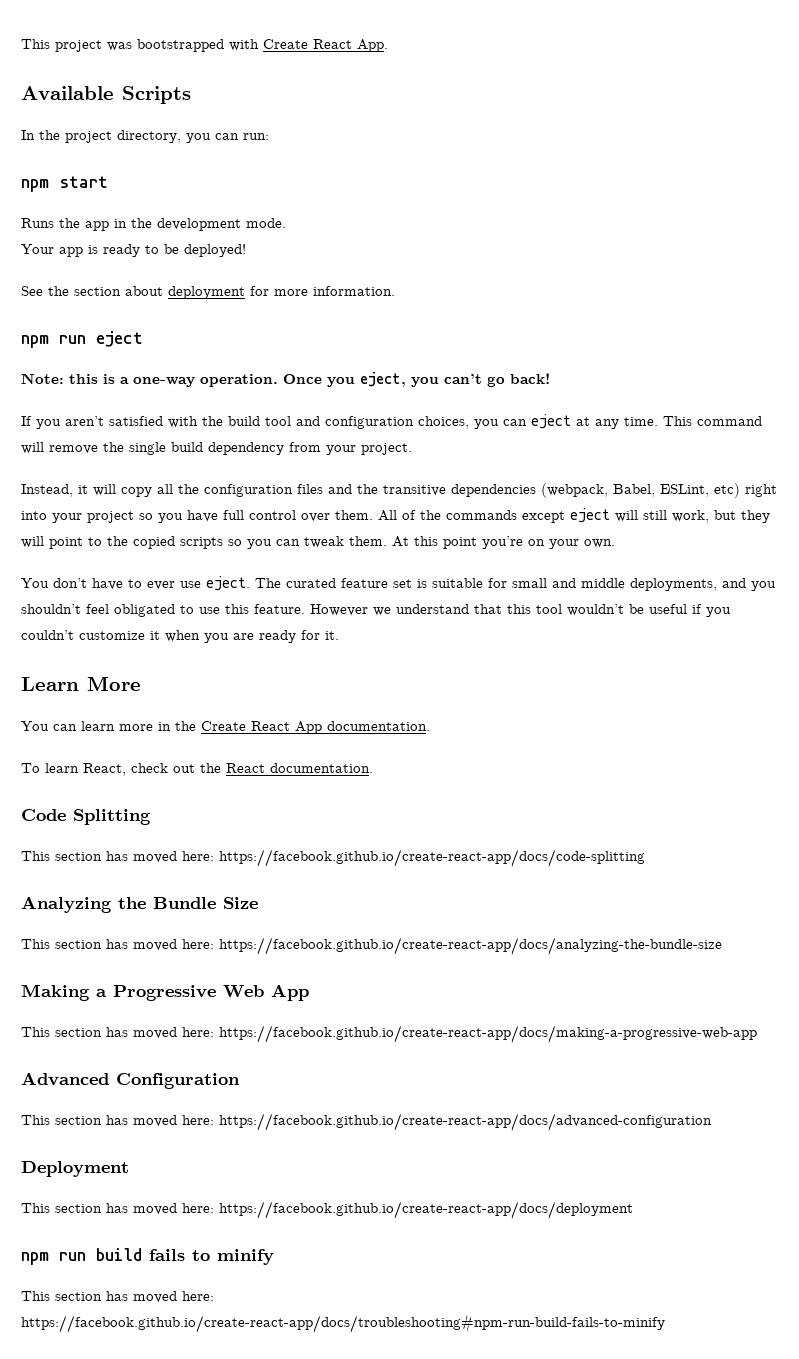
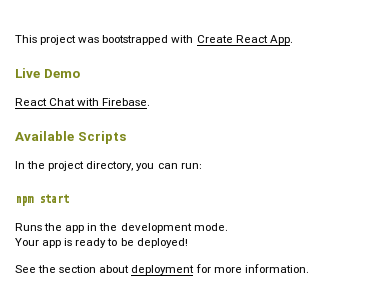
(388, 45) none -> [15,68,80,78] [15,98,151,106] // Live Demo // React Chat with Firebase.
[21,331,143,348] [21,372,550,387] [21,414,762,429] [21,442,412,455] [21,483,777,498] [21,508,770,523] [21,536,615,549] [21,576,776,591] [21,604,731,617] [21,630,339,643] [21,676,141,691] [21,721,430,734] [21,763,373,776] [21,809,151,825] [21,849,645,867] [21,896,258,913] [21,937,722,955] [21,984,309,1001] [21,1025,757,1043] [21,1072,240,1089] [21,1113,712,1131] [21,1161,129,1177] [21,1201,633,1219] [21,1248,274,1265] [21,1291,214,1303] [21,1314,665,1333] // npm run eject // Note: this is a one-way operation. Once you eject, you can’t go back! // If you aren’t satisfied with the build tool and configuration choices, you can eject at any time. This command will remove the single build dependency from your project. // Instead, it will copy all the configuration files and the transitive dependencies (webpack, Babel, ESLint, etc) right into your project so you have full control over them. All of the commands except eject will still work, but they will point to the copied scripts so you can tweak them. At this point you’re on your own. // You don’t have to ever use eject. The curated feature set is suitable for small and middle deployments, and you shouldn’t feel obligated to use this feature. However we understand that this tool wouldn’t be useful if you couldn’t customize it when you are ready for it. // Learn More // You can learn more in the Create React App documentation. // To learn React, check out the React documentation. // Code Splitting // This section has moved here: https://facebook.github.io/create-react-app/docs/code-splitting // Analyzing the Bundle Size // This section has moved here: https://facebook.github.io/create-react-app/docs/analyzing-the-bundle-size // Making a Progressive Web App // This section has moved here: https://facebook.github.io/create-react-app/docs/making-a-progressive-web-app // Advanced Configuration // This section has moved here: https://facebook.github.io/create-react-app/docs/advanced-configuration // Deployment // This section has moved here: https://facebook.github.io/create-react-app/docs/deployment // npm run build fails to minify // This section has moved here: https://facebook.github.io/create-react-app/docs/troubleshooting#npm-run-build-fails-to-minify -> (309, 268) none

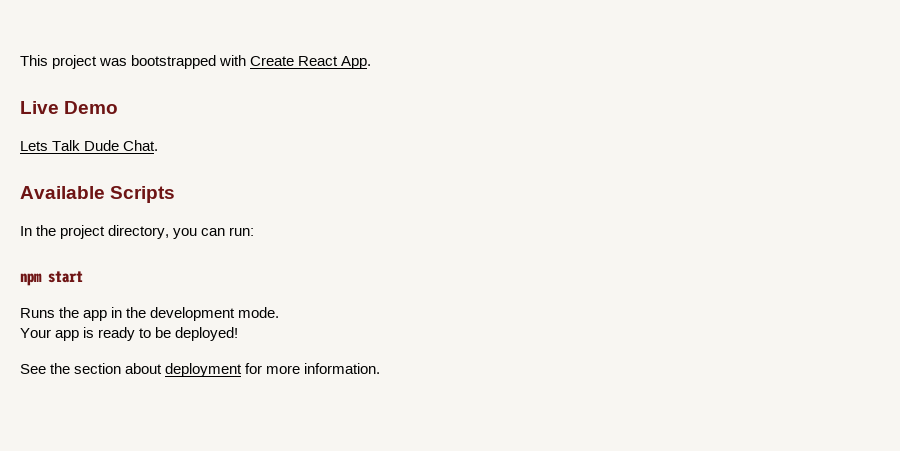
[15,98,151,106] React Chat with Firebase. -> [20,140,159,151] Lets Talk Dude Chat.

